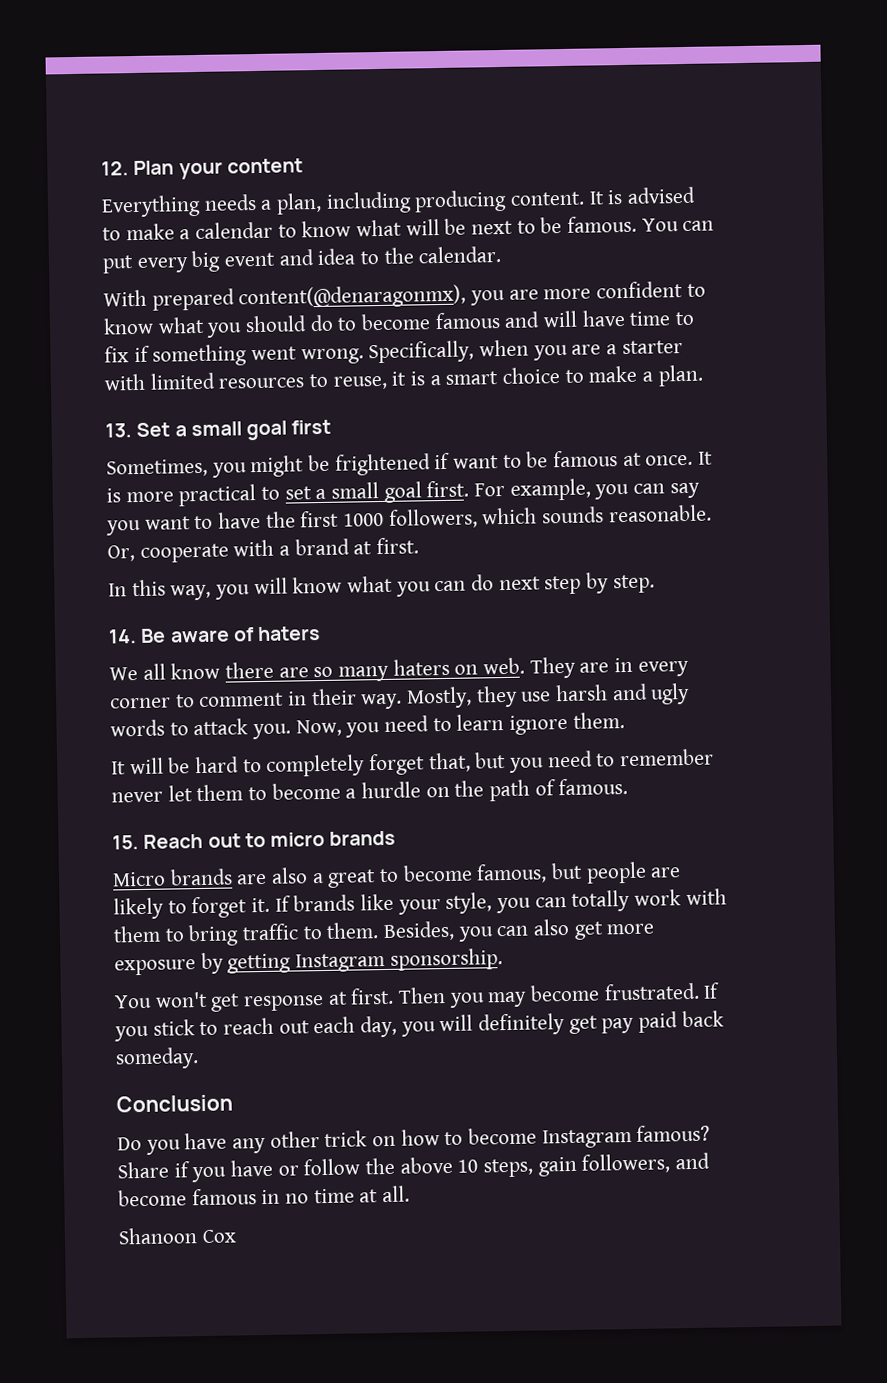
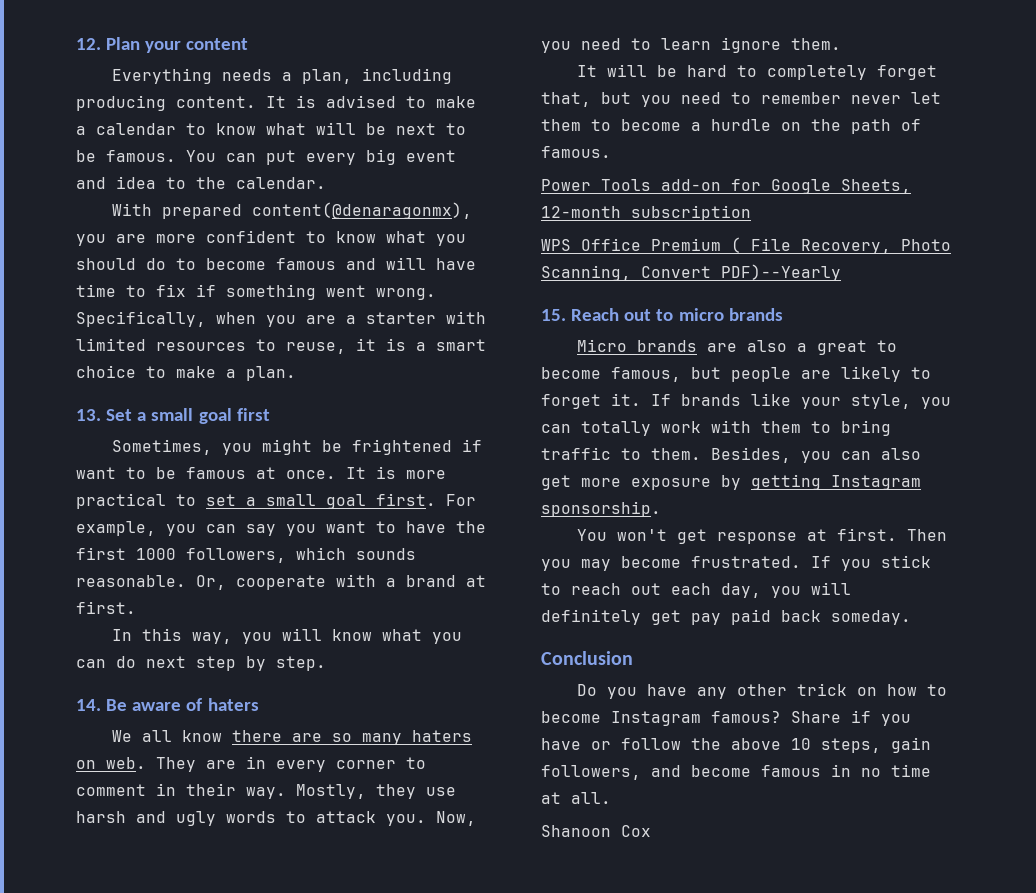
(629, 786) none -> [541,179,911,194] [541,205,751,221] [541,237,951,254] [541,264,841,281] // Power Tools add-on for Google Sheets, 12-month subscription // WPS Office Premium ( File Recovery, Photo Scanning, Convert PDF)--Yearly

